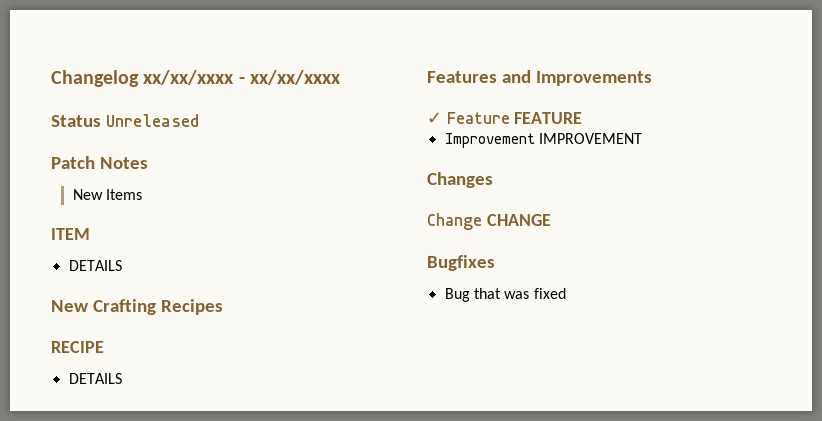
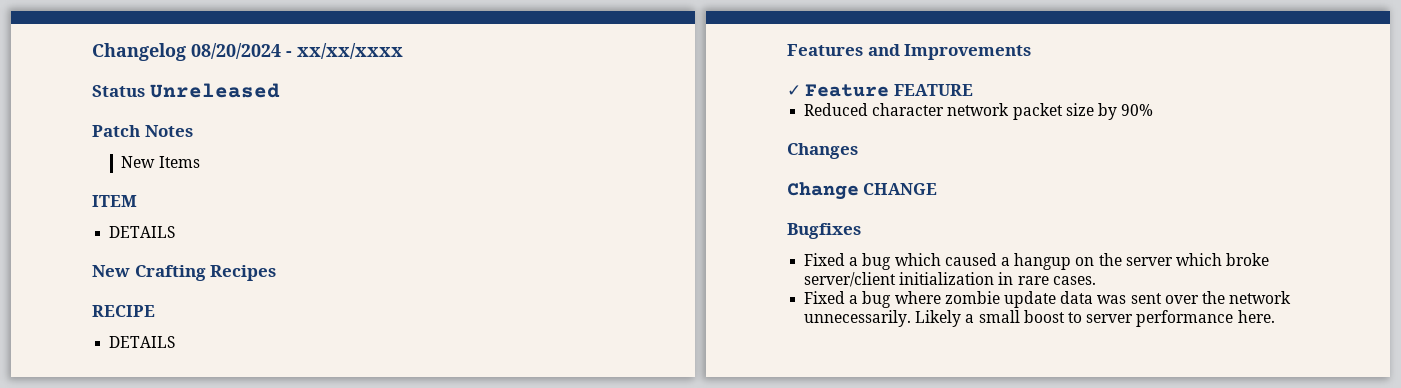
[143,70,235,85] xx/xx/xxxx -> [191,43,281,59] 08/20/2024
[444,133,642,148] [427,172,493,188] [427,213,551,230] [427,255,495,271] [444,288,566,302] Improvement IMPROVEMENT // Changes // Change CHANGE // Bugfixes // Bug that was fixed -> [804,103,1154,120] [787,143,858,159] [787,182,938,200] [787,223,861,239] [804,253,1270,270] [804,272,1096,287] [804,291,1292,308] [804,310,1275,327] Reduced character network packet size by 90% // Changes // Change CHANGE // Bugfixes // Fixed a bug which caused a hangup on the server which broke server/client initialization in rare cases. // Fixed a bug where zombie update data was sent over the network unnecessarily. Likely a small boost to server performance here.

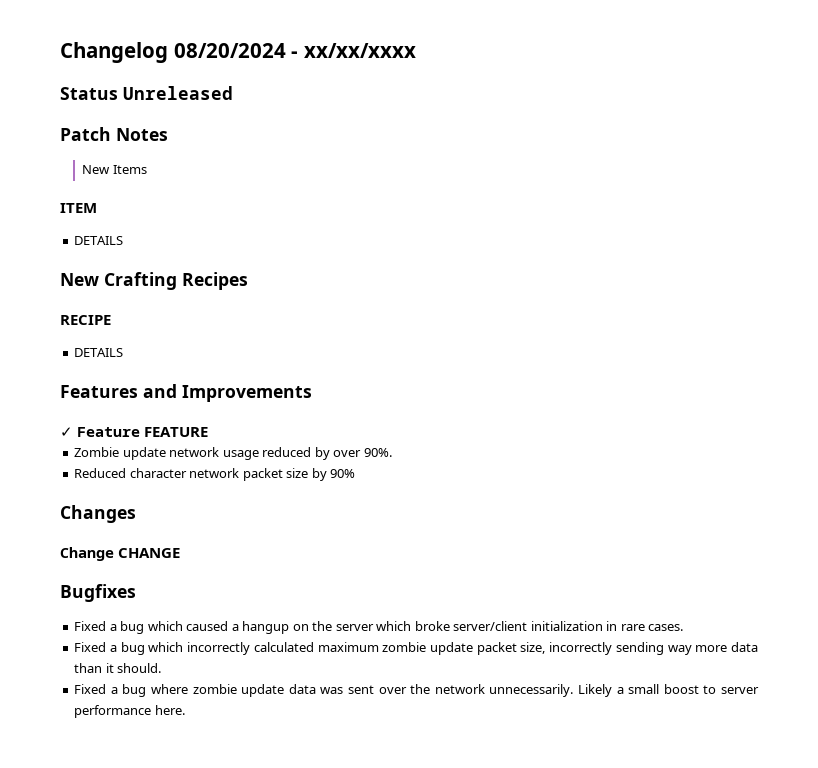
(973, 90) none -> [74,447,392,460] // Zombie update network usage reduced by over 90%.
(1096, 280) none -> [74,642,759,655] [74,663,162,673] // Fixed a bug which incorrectly calculated maximum zombie update packet size, incorrectly sending way more data than it should.

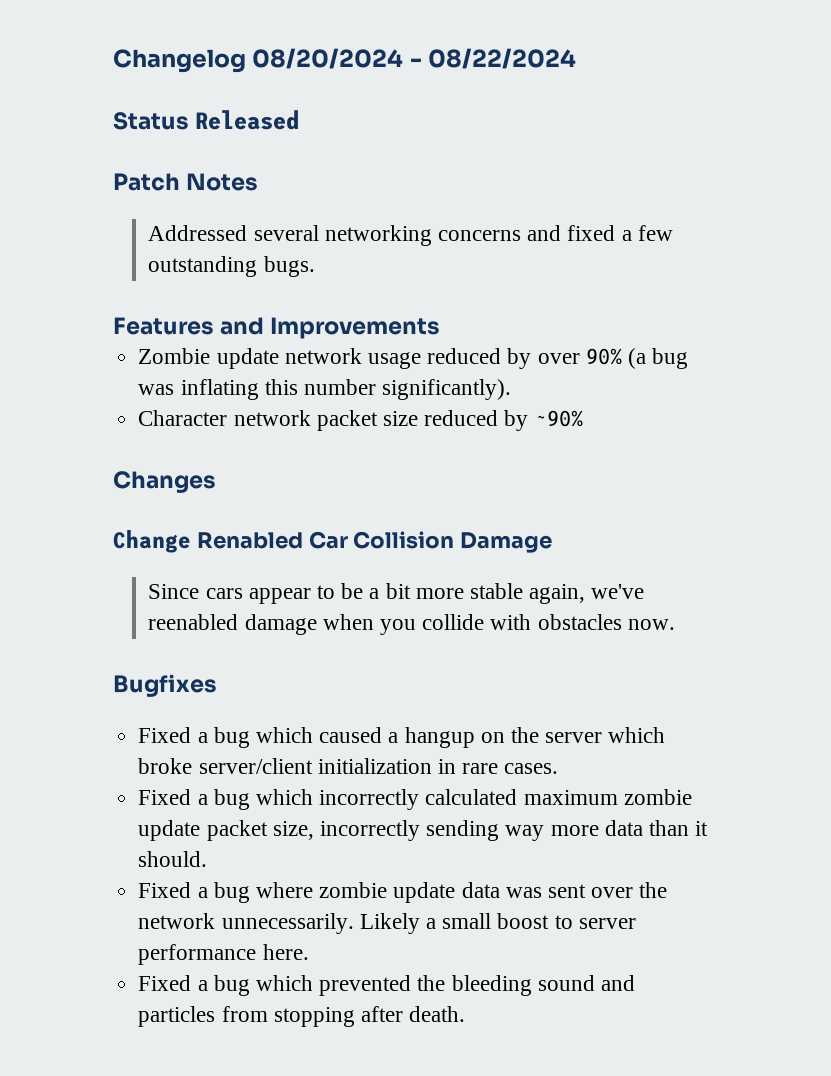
[303,43,416,58] xx/xx/xxxx -> [428,48,577,69] 08/22/2024
[123,86,233,100] Unreleased -> [195,110,300,130] Released
[82,165,147,174] [60,203,97,213] [74,236,124,245] [60,272,248,290] [60,315,111,325] [74,348,124,357] New Items // ITEM // DETAILS // New Crafting Recipes // RECIPE // DETAILS -> [148,225,673,246] [148,256,315,277] Addressed several networking concerns and fixed a few outstanding bugs.
[60,427,209,437] // ✓ Feature FEATURE -> (441, 328) none
[363,448,392,457] [74,468,356,481] [60,505,136,523] [60,547,181,561] 90%. // Reduced character network packet size by 90% // Changes // Change CHANGE -> [585,348,689,369] [138,379,512,400] [138,410,583,431] [113,471,216,493] [113,530,553,553] [148,583,645,604] [148,614,675,635] 90% (a bug was inflating this number significantly). // Character network packet size reduced by ~90% // Changes // Change Renabled Car Collision Damage // Since cars appear to be a bit more stable again, we've reenabled damage when you collide with obstacles now.
(185, 710) none -> [138,975,635,996] [138,1006,466,1027] // Fixed a bug which prevented the bleeding sound and particles from stopping after death.

